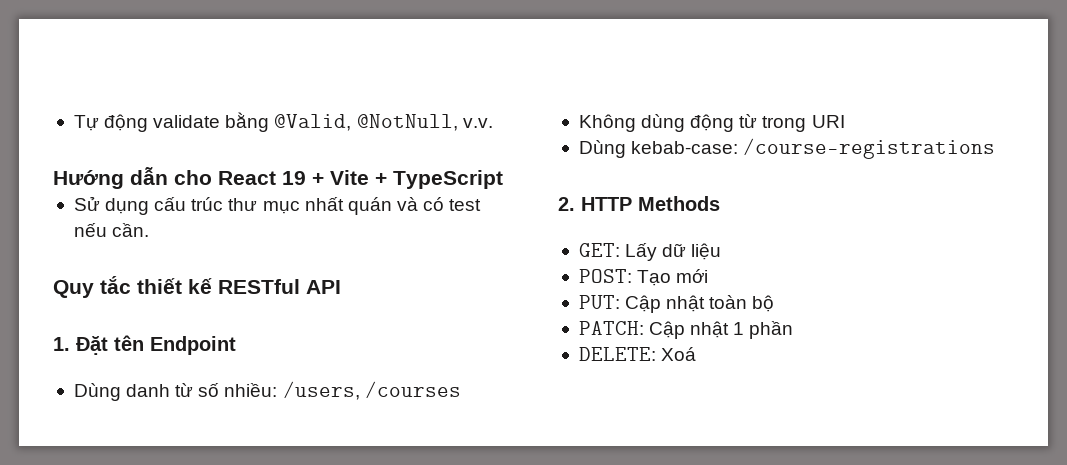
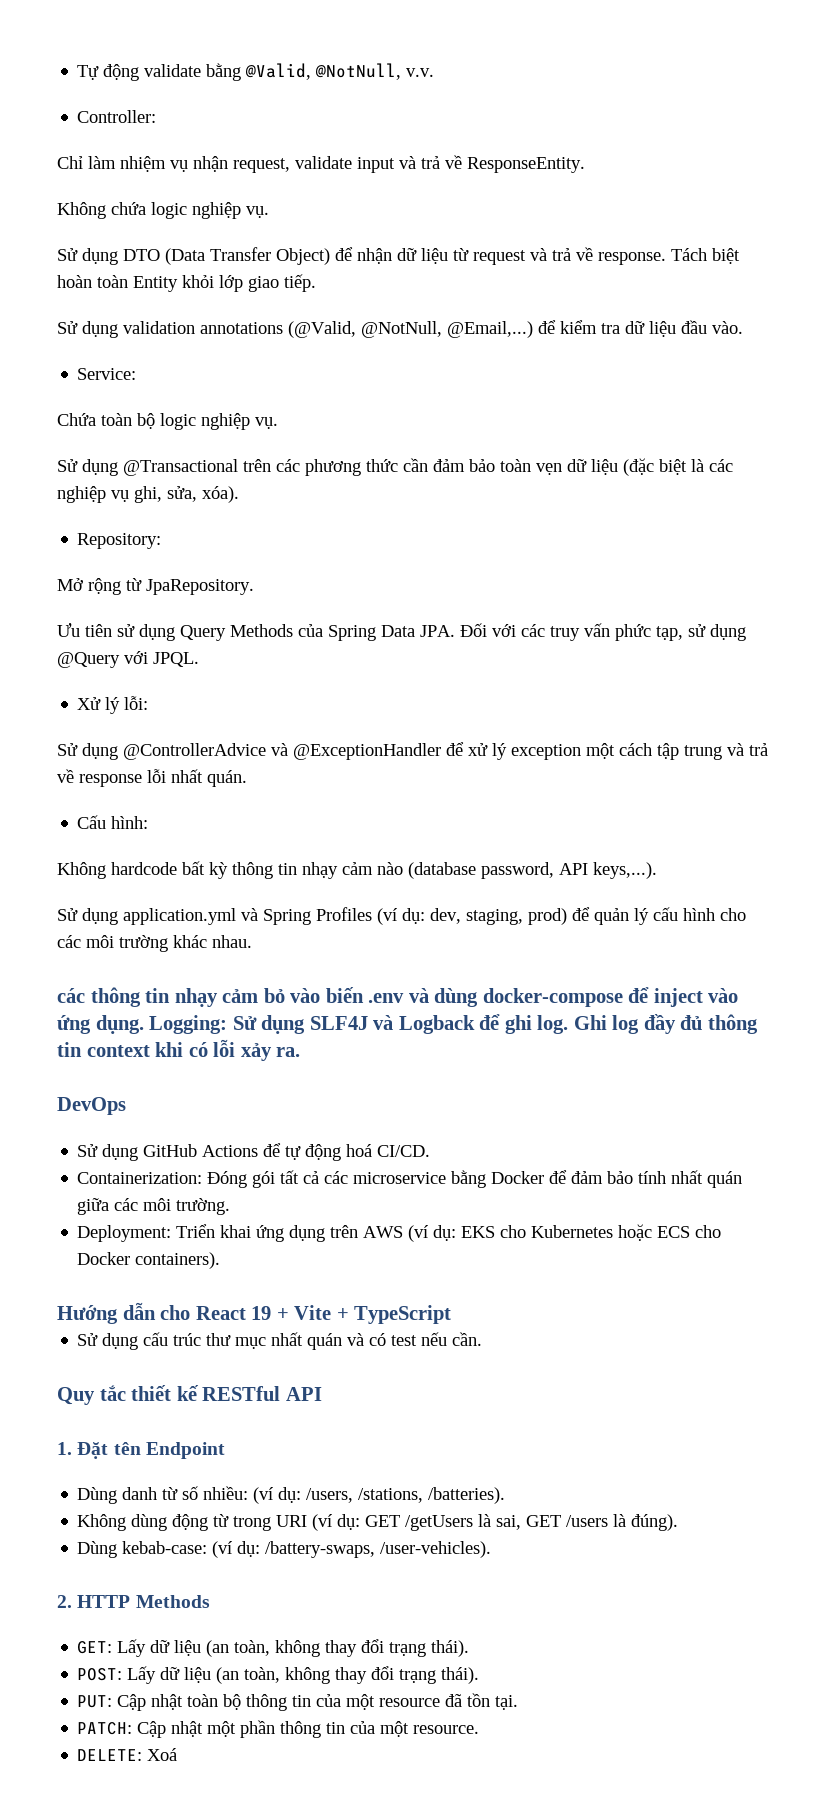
(493, 123) none -> [77,110,157,123] [57,155,585,173] [57,202,269,219] [57,247,740,265] [57,274,316,292] [57,320,743,338] [77,368,137,380] [57,413,278,430] [57,458,733,476] [57,486,239,503] [77,533,162,549] [57,578,254,595] [57,623,746,641] [57,651,199,668] [77,696,149,714] [57,742,768,760] [57,769,247,787] [77,815,149,829] [57,861,657,879] [57,907,746,925] [57,935,252,952] [57,987,739,1007] [57,1014,759,1034] [57,1039,301,1061] [57,1097,126,1115] [77,1143,431,1161] [77,1170,743,1188] [77,1198,231,1215] [77,1224,722,1242] [77,1252,221,1269] // Controller: // Chỉ làm nhiệm vụ nhận request, validate input và trả về ResponseEntity. // Không chứa logic nghiệp vụ. // Sử dụng DTO (Data Transfer Object) để nhận dữ liệu từ request và trả về response. Tách biệt hoàn toàn Entity khỏi lớp giao tiếp. // Sử dụng validation annotations (@Valid, @NotNull, @Email,...) để kiểm tra dữ liệu đầu vào. // Service: // Chứa toàn bộ logic nghiệp vụ. // Sử dụng @Transactional trên các phương thức cần đảm bảo toàn vẹn dữ liệu (đặc biệt là các nghiệp vụ ghi, sửa, xóa). // Repository: // Mở rộng từ JpaRepository. // Ưu tiên sử dụng Query Methods của Spring Data JPA. Đối với các truy vấn phức tạp, sử dụng @Query với JPQL. // Xử lý lỗi: // Sử dụng @ControllerAdvice và @ExceptionHandler để xử lý exception một cách tập trung và trả về response lỗi nhất quán. // Cấu hình: // Không hardcode bất kỳ thông tin nhạy cảm nào (database password, API keys,...). // Sử dụng application.yml và Spring Profiles (ví dụ: dev, staging, prod) để quản lý cấu hình cho các môi trường khác nhau. // các thông tin nhạy cảm bỏ vào biến .env và dùng docker-compose để inject vào ứng dụng. Logging: Sử dụng SLF4J và Logback để ghi log. Ghi log đầy đủ thông tin context khi có lỗi xảy ra. // DevOps // Sử dụng GitHub Actions để tự động hoá CI/CD. // Containerization: Đóng gói tất cả các microservice bằng Docker để đảm bảo tính nhất quán giữa các môi trường. // Deployment: Triển khai ứng dụng trên AWS (ví dụ: EKS cho Kubernetes hoặc ECS cho Docker containers).
[282,381,461,400] /users, /courses -> [253,1487,506,1504] (ví dụ: /users, /stations, /batteries).
[578,138,996,159] // Dùng kebab-case: /course-registrations -> [312,1514,679,1531] [77,1541,492,1558] (ví dụ: GET /getUsers là sai, GET /users là đúng). // Dùng kebab-case: (ví dụ: /battery-swaps, /user-vehicles).
[578,269,709,286] // POST: Tạo mới -> [206,1639,470,1657] [77,1666,480,1684] (an toàn, không thay đổi trạng thái). // POST: Lấy dữ liệu (an toàn, không thay đổi trạng thái).
(775, 303) none -> [246,1693,519,1711] thông tin của một resource đã tồn tại.
[733,322,745,335] 1 -> [207,1721,237,1737] một
(794, 330) none -> [280,1721,480,1738] thông tin của một resource.

